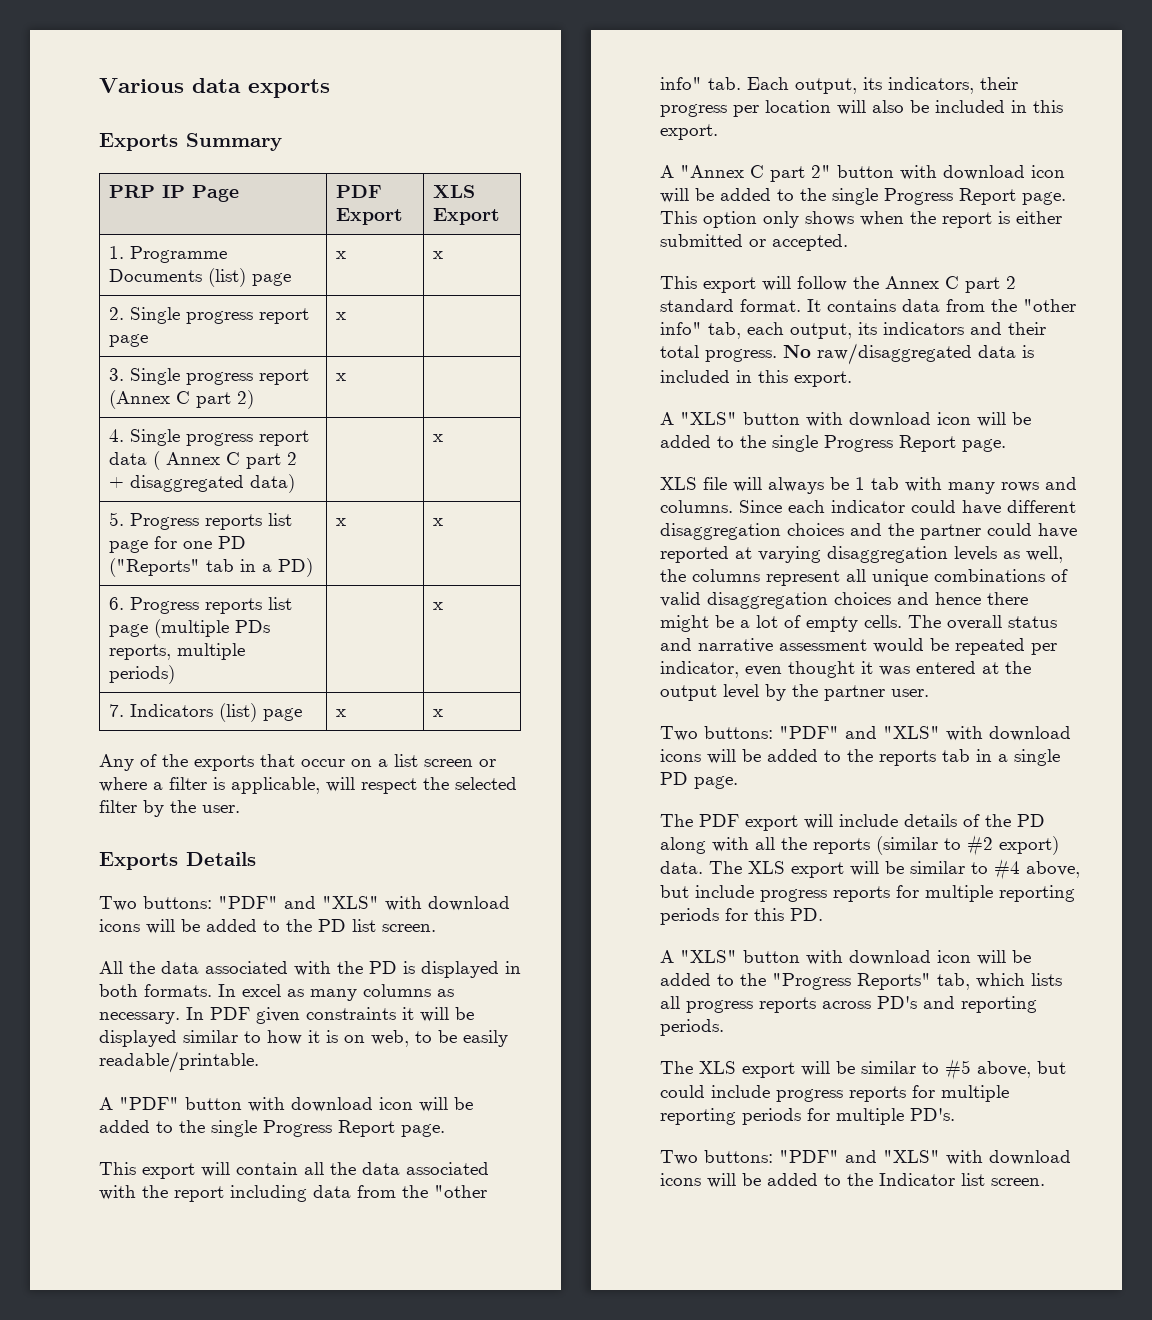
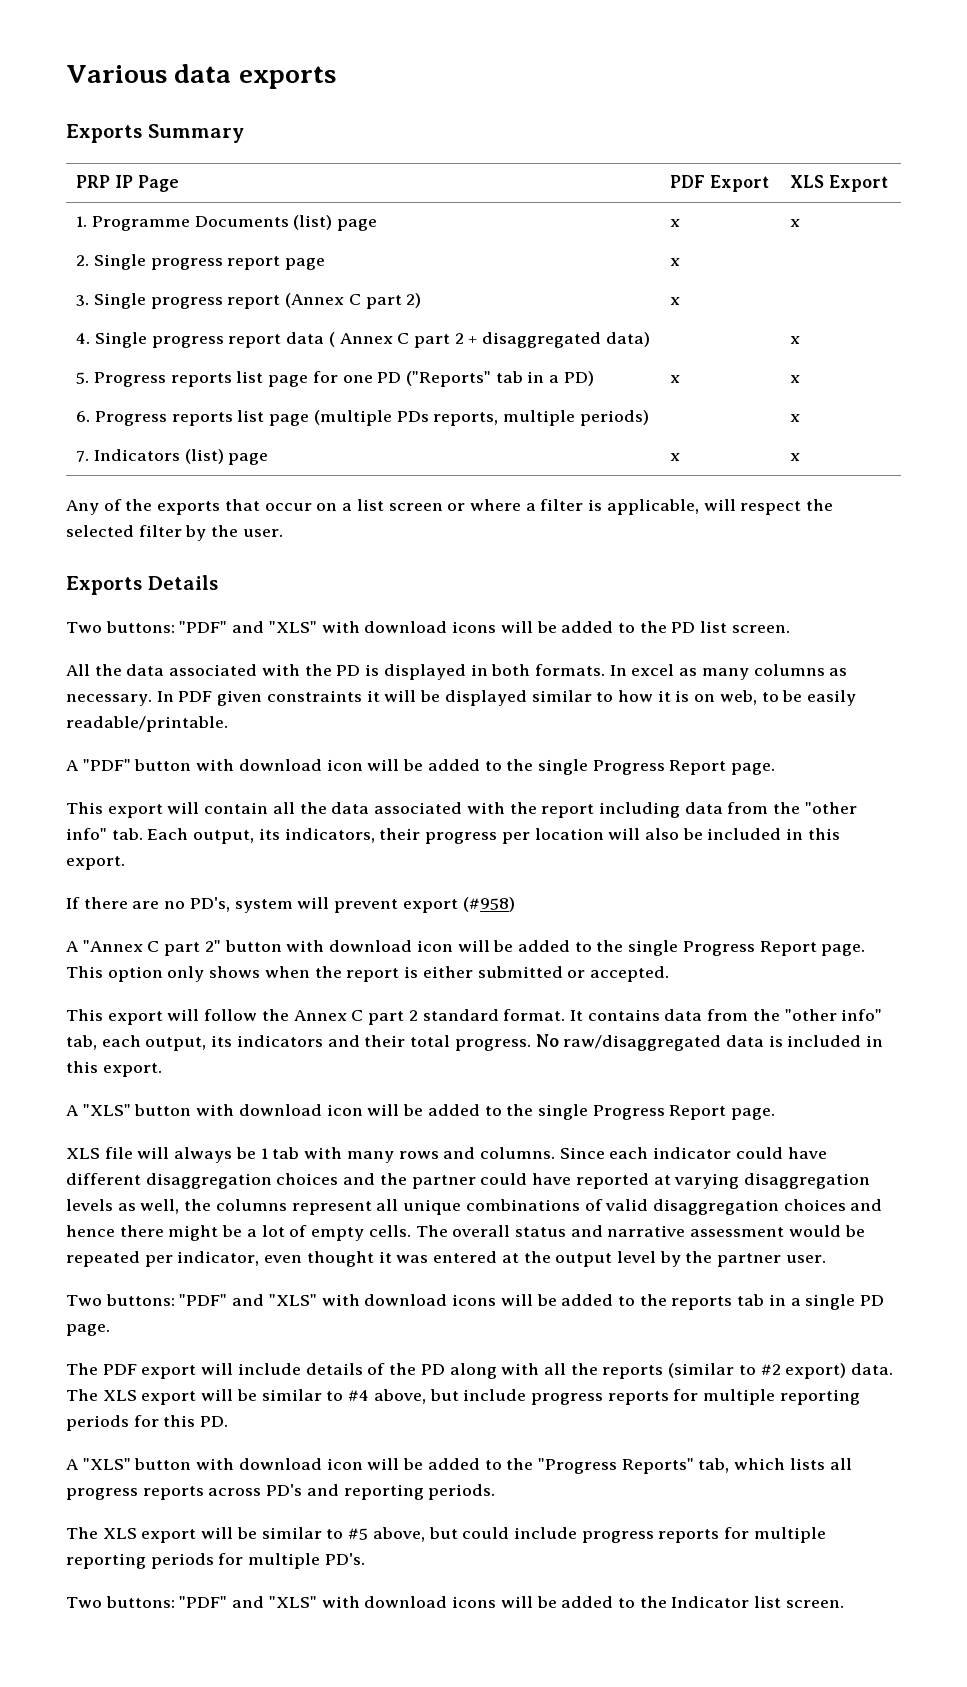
(718, 132) none -> [66,897,515,913] // If there are no PD's, system will prevent export (#958)

